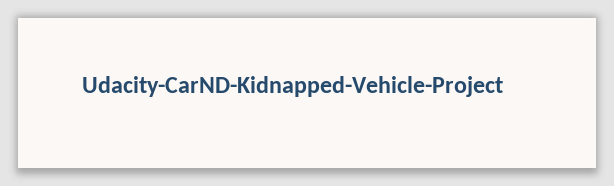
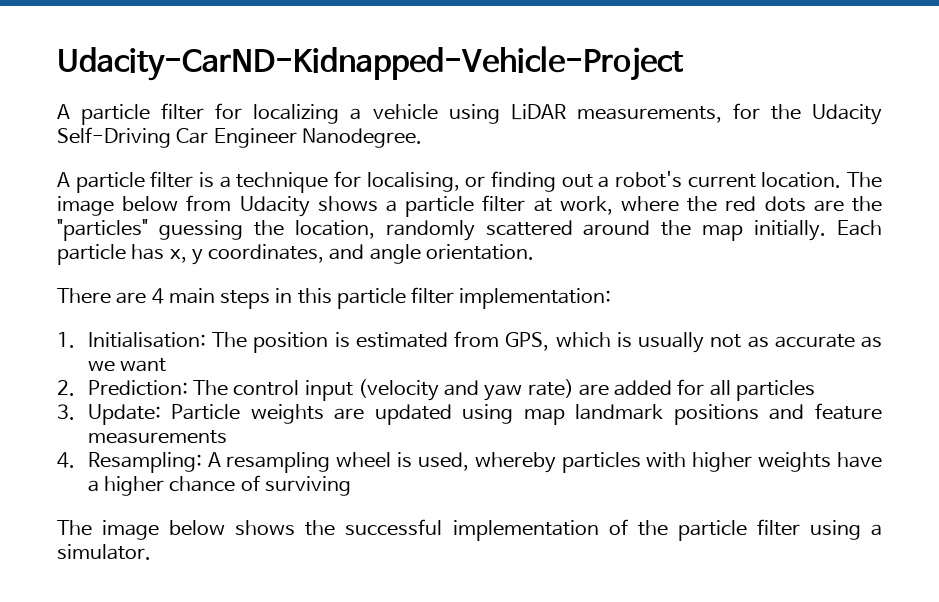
(503, 86) none -> [57,103,882,125] [57,127,422,148] [57,171,882,193] [57,195,883,217] [57,219,882,241] [57,244,534,265] [57,287,612,309] [57,331,883,353] [87,358,166,372] [57,379,815,401] [57,403,882,425] [87,430,227,444] [57,452,882,473] [87,475,351,496] [57,519,883,541] [57,544,151,560] // A particle filter for localizing a vehicle using LiDAR measurements, for the Udacity Self-Driving Car Engineer Nanodegree. // A particle filter is a technique for localising, or finding out a robot's current location. The image below from Udacity shows a particle filter at work, where the red dots are the "particles" guessing the location, randomly scattered around the map initially. Each particle has x, y coordinates, and angle orientation. // There are 4 main steps in this particle filter implementation: // 1. Initialisation: The position is estimated from GPS, which is usually not as accurate as we want // 2. Prediction: The control input (velocity and yaw rate) are added for all particles // 3. Update: Particle weights are updated using map landmark positions and feature measurements // 4. Resampling: A resampling wheel is used, whereby particles with higher weights have a higher chance of surviving // The image below shows the successful implementation of the particle filter using a simulator.

